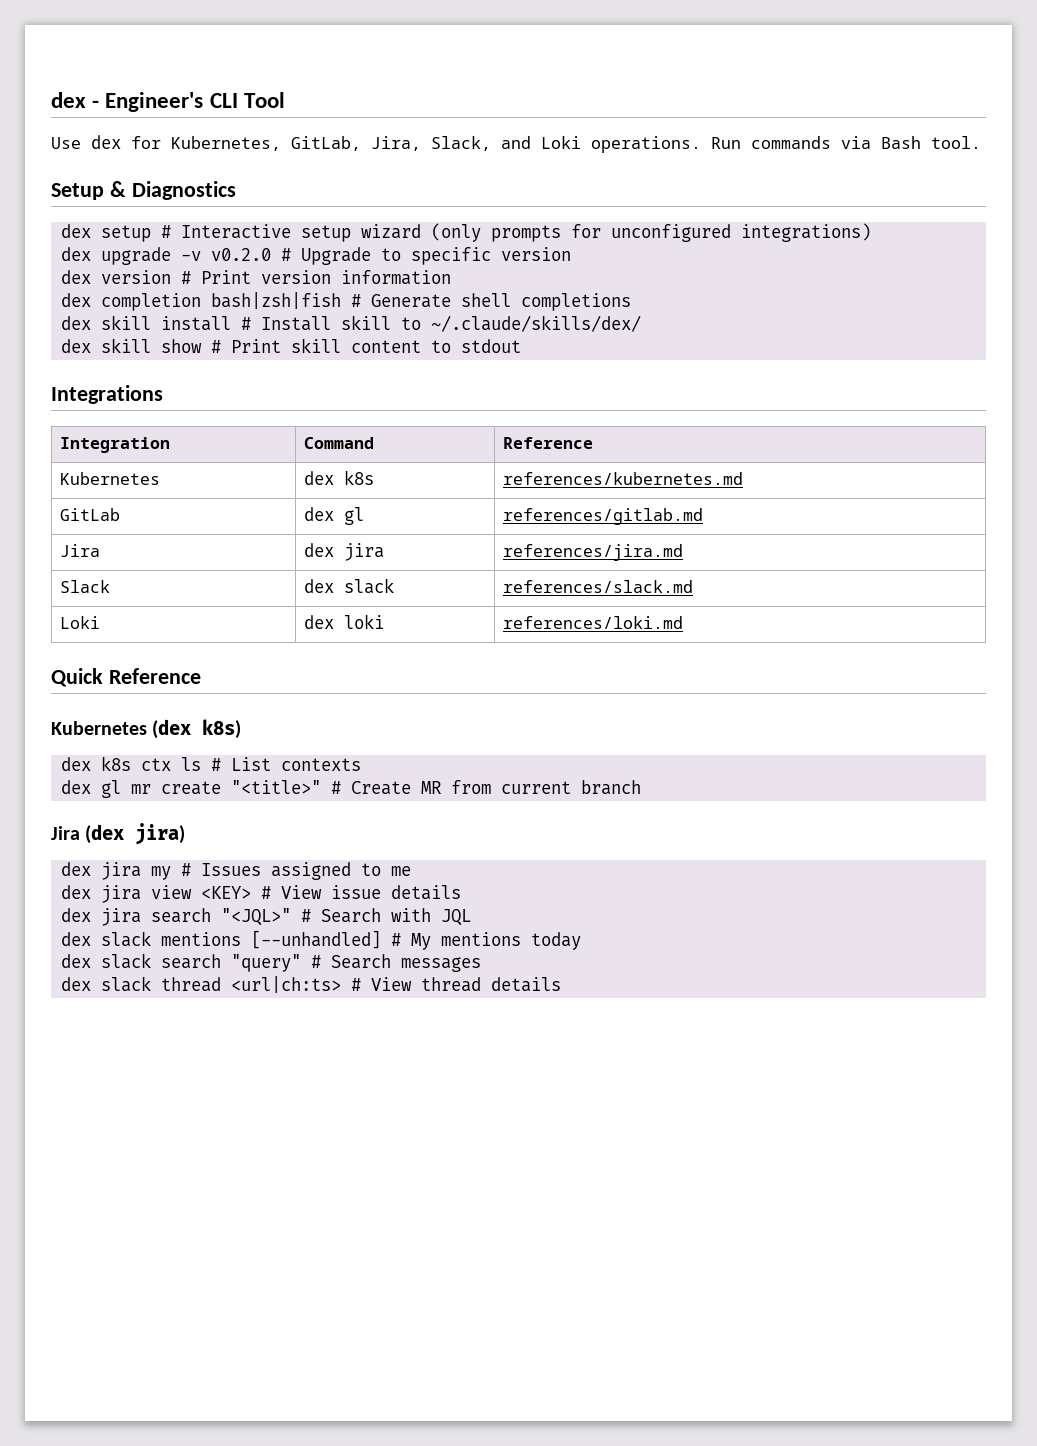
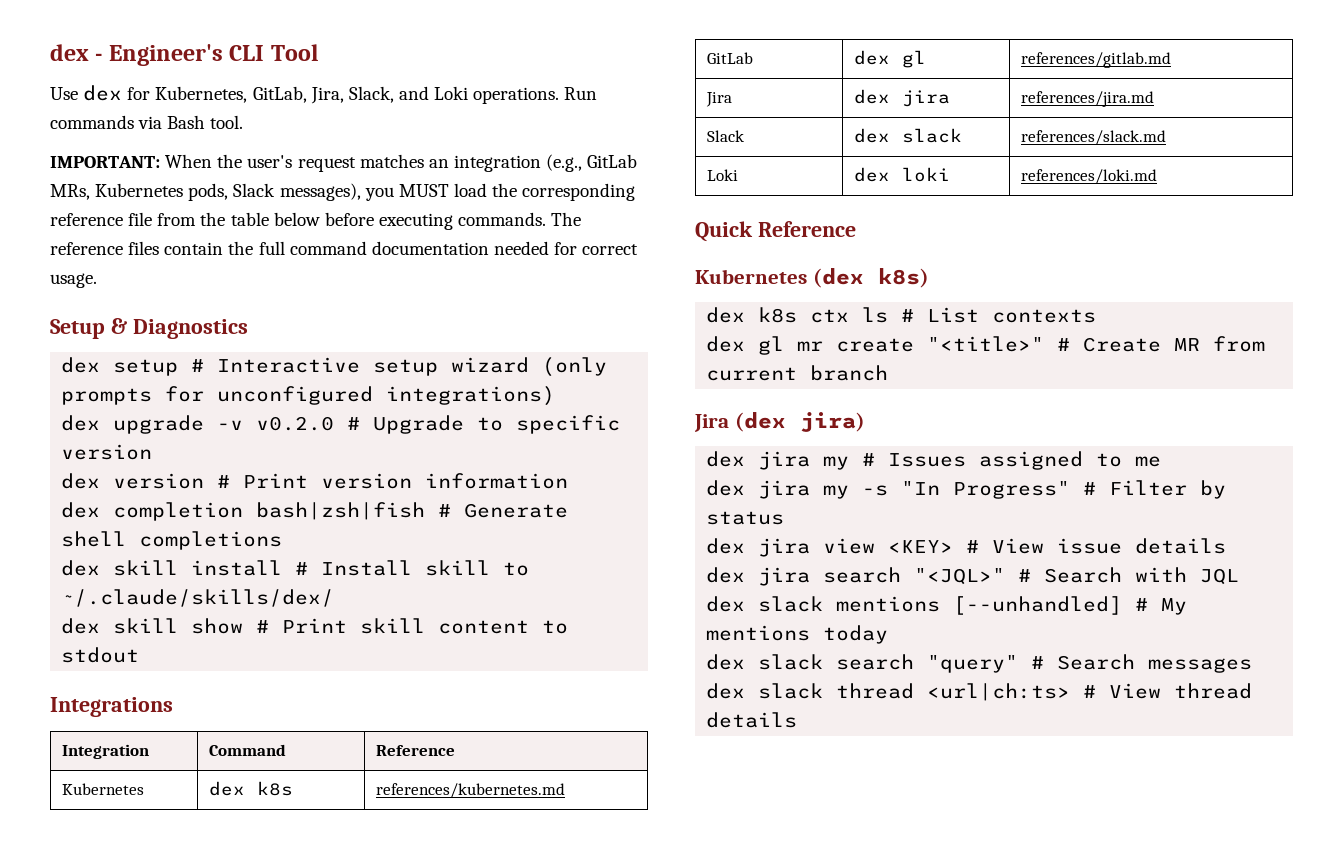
(981, 142) none -> [50,154,638,172] [50,183,636,201] [50,212,582,230] [50,241,639,255] [50,273,97,288] // IMPORTANT: When the user's request matches an integration (e.g., GitLab MRs, Kubernetes pods, Slack messages), you MUST load the corresponding reference file from the table below before executing commands. The reference files contain the full command documentation needed for correct usage.
(411, 871) none -> [706,480,1227,499] [706,511,785,525] // dex jira my -s "In Progress" # Filter by status

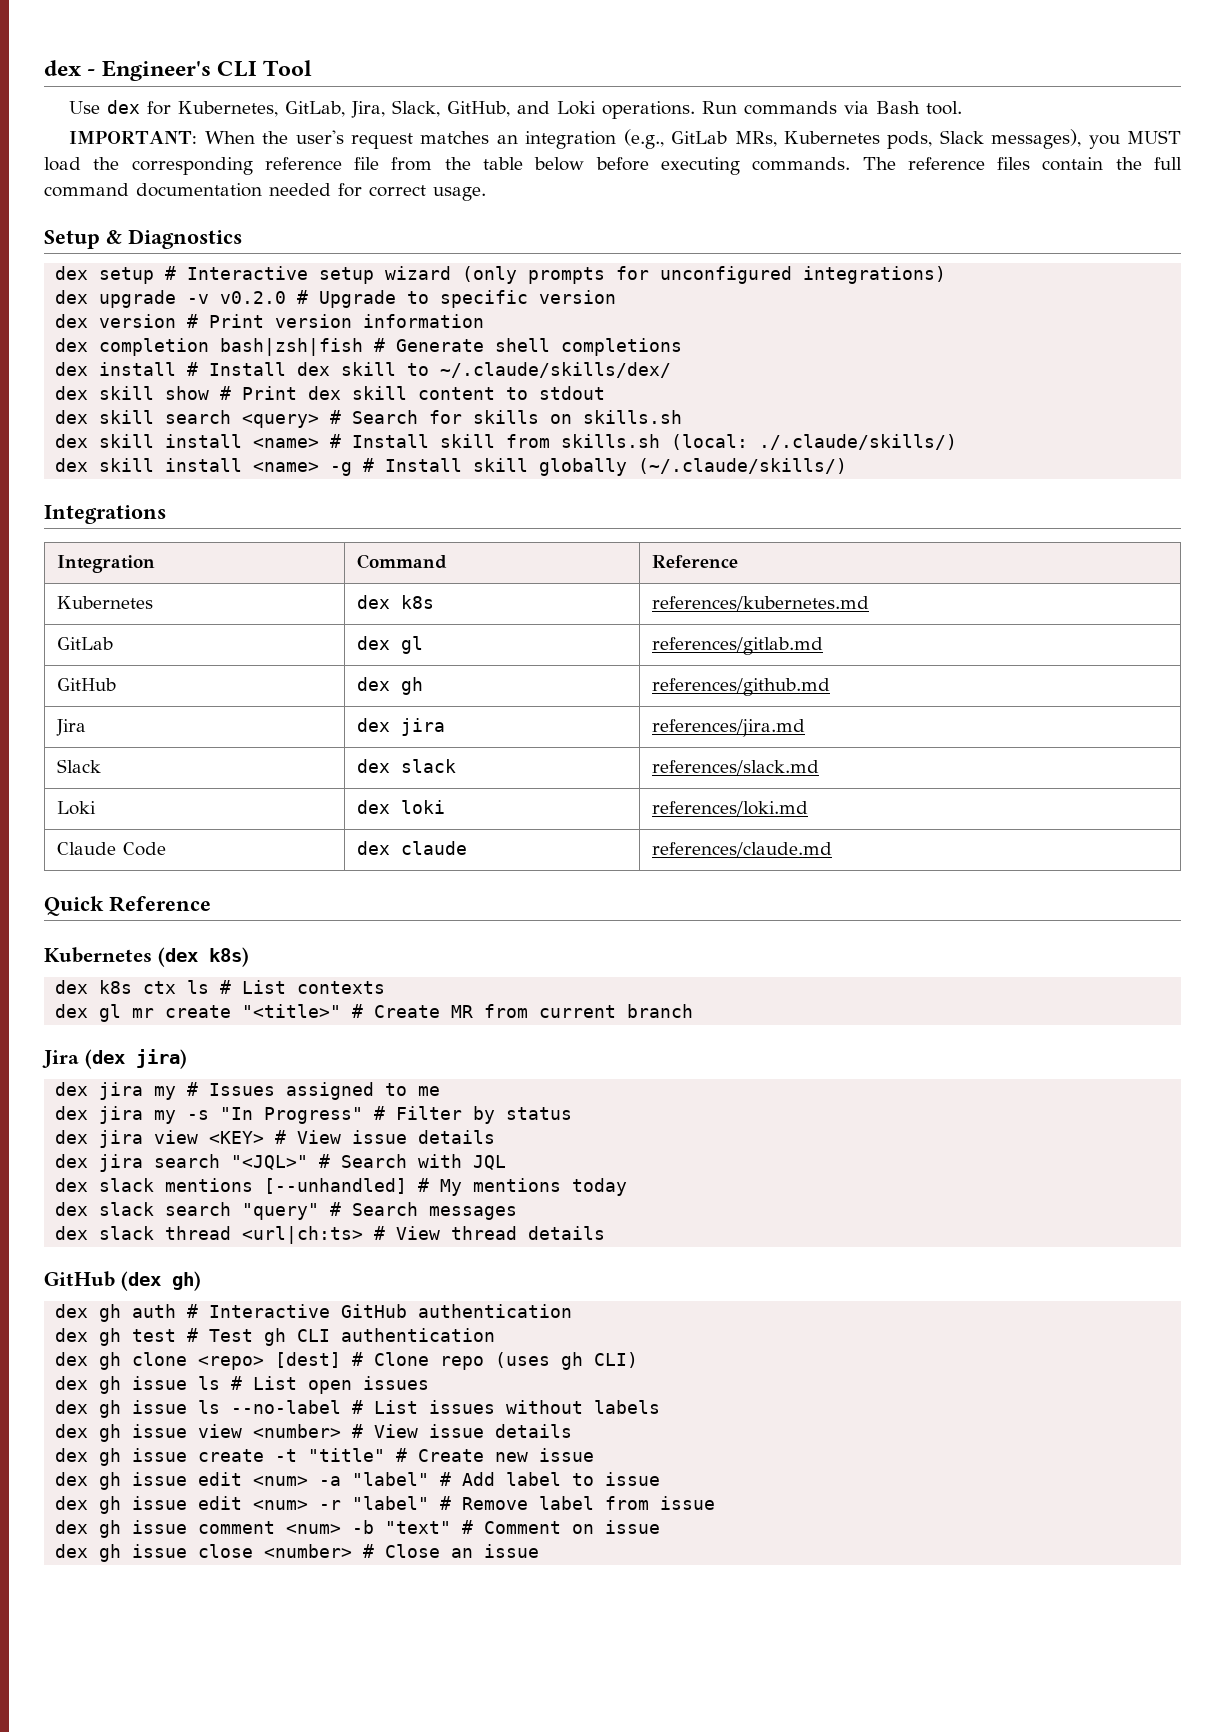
(394, 94) none -> [447,101,511,117] GitHub,
[113,560,179,576] skill -> (89, 369) none
(413, 568) none -> [297,362,331,376] dex
(348, 625) none -> [308,386,342,400] dex
(140, 655) none -> [55,410,683,428] [55,434,958,450] [55,458,848,476] // dex skill search <query> # Search for skills on skills.sh // dex skill install <name> # Install skill from skills.sh (local: ./.claude/skills/) // dex skill install <name> -g # Install skill globally (~/.claude/skills/)
(1171, 60) none -> [57,678,117,691] [357,677,424,695] [652,678,831,696] // GitHub | dex gh | references/github.md
(1157, 176) none -> [57,842,167,856] [357,841,468,855] [652,842,833,857] // Claude Code | dex claude | references/claude.md
(798, 720) none -> [44,1271,201,1291] [55,1304,573,1322] [55,1328,496,1346] [55,1352,639,1370] [55,1376,430,1394] [55,1400,661,1418] [55,1424,573,1442] [55,1448,595,1466] [55,1472,661,1490] [55,1496,716,1514] [55,1520,661,1538] [55,1544,540,1562] // GitHub (dex gh) // dex gh auth # Interactive GitHub authentication // dex gh test # Test gh CLI authentication // dex gh clone <repo> [dest] # Clone repo (uses gh CLI) // dex gh issue ls # List open issues // dex gh issue ls --no-label # List issues without labels // dex gh issue view <number> # View issue details // dex gh issue create -t "title" # Create new issue // dex gh issue edit <num> -a "label" # Add label to issue // dex gh issue edit <num> -r "label" # Remove label from issue // dex gh issue comment <num> -b "text" # Comment on issue // dex gh issue close <number> # Close an issue

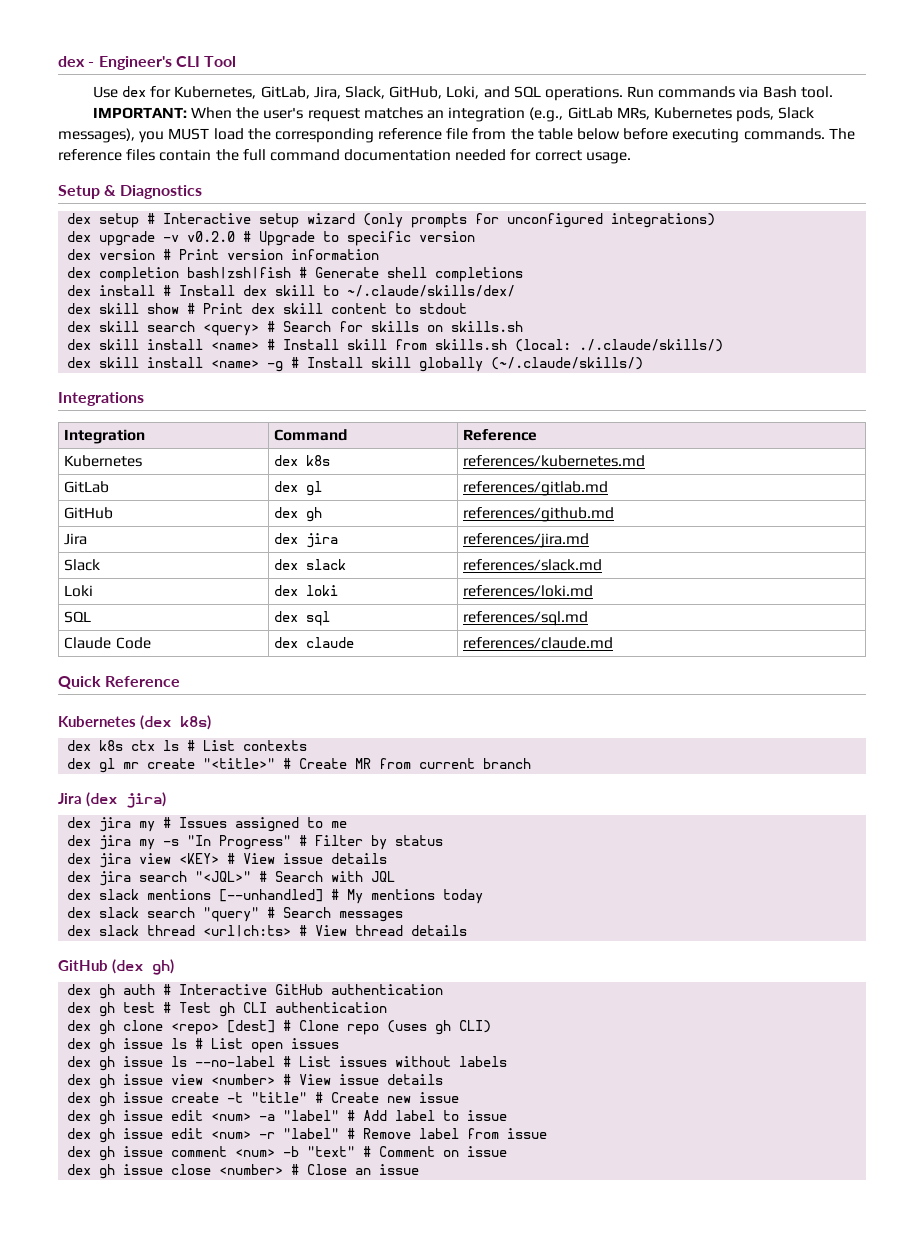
[517,101,597,115] and Loki -> [446,86,541,99] Loki, and SQL
(809, 808) none -> [64,611,92,623] [274,611,331,626] [463,611,589,626] // SQL | dex sql | references/sql.md

